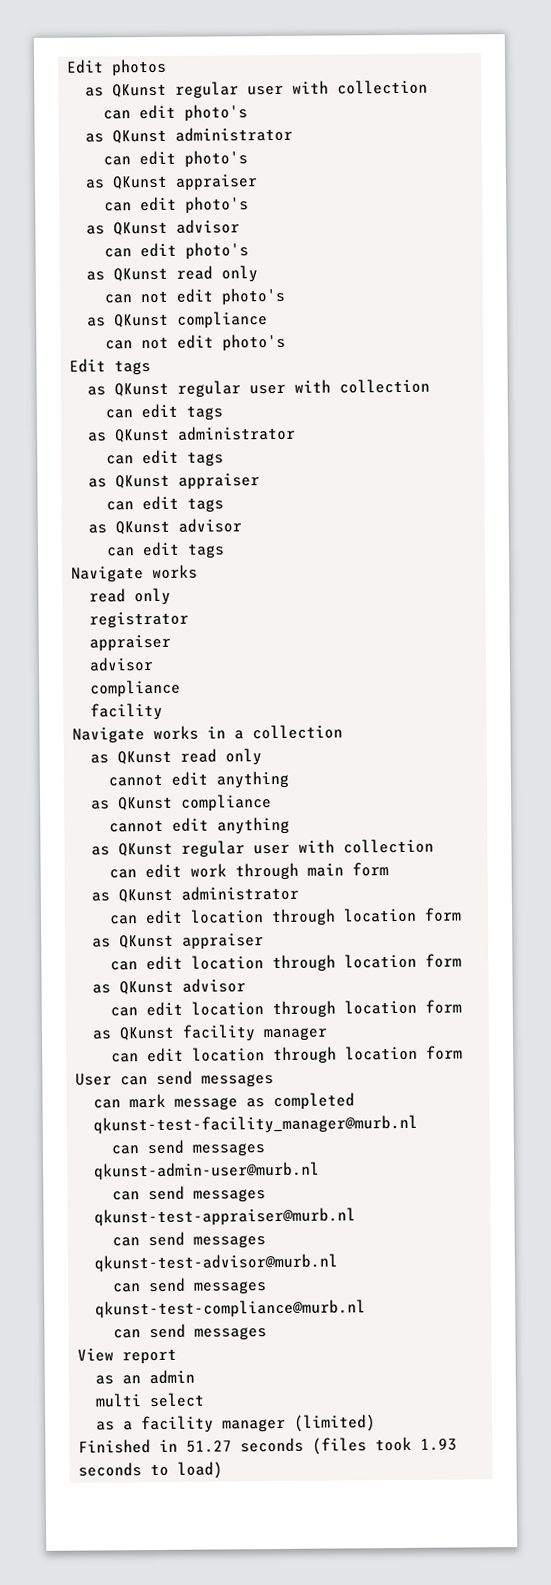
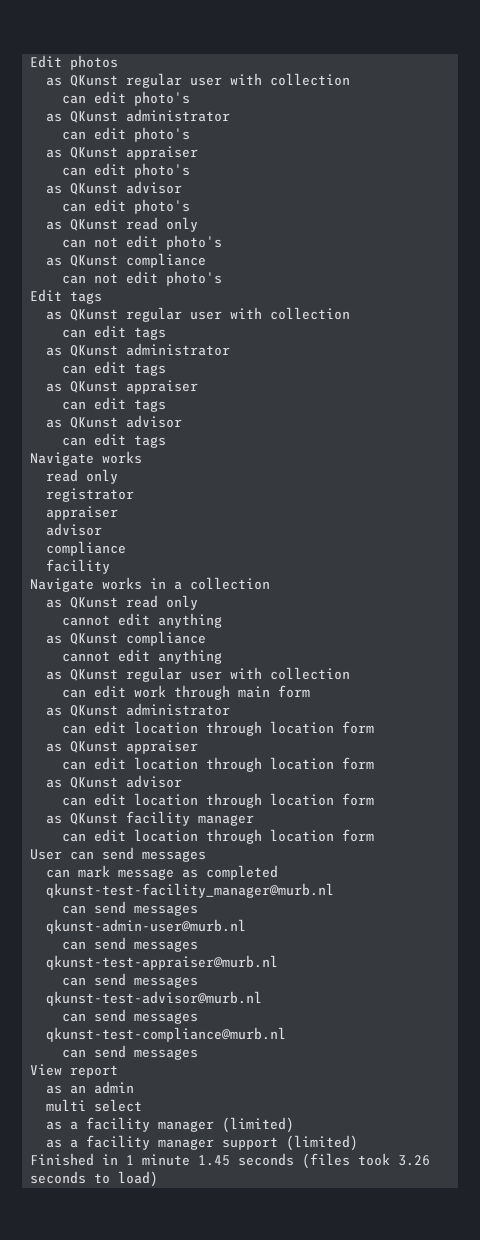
(376, 1423) none -> [46,1135,359,1151] // as a facility manager support (limited)
[186,1440,232,1453] 51.27 -> [126,1154,231,1166] 1 minute 1.45
[420,1438,457,1451] 1.93 -> [398,1155,431,1166] 3.26

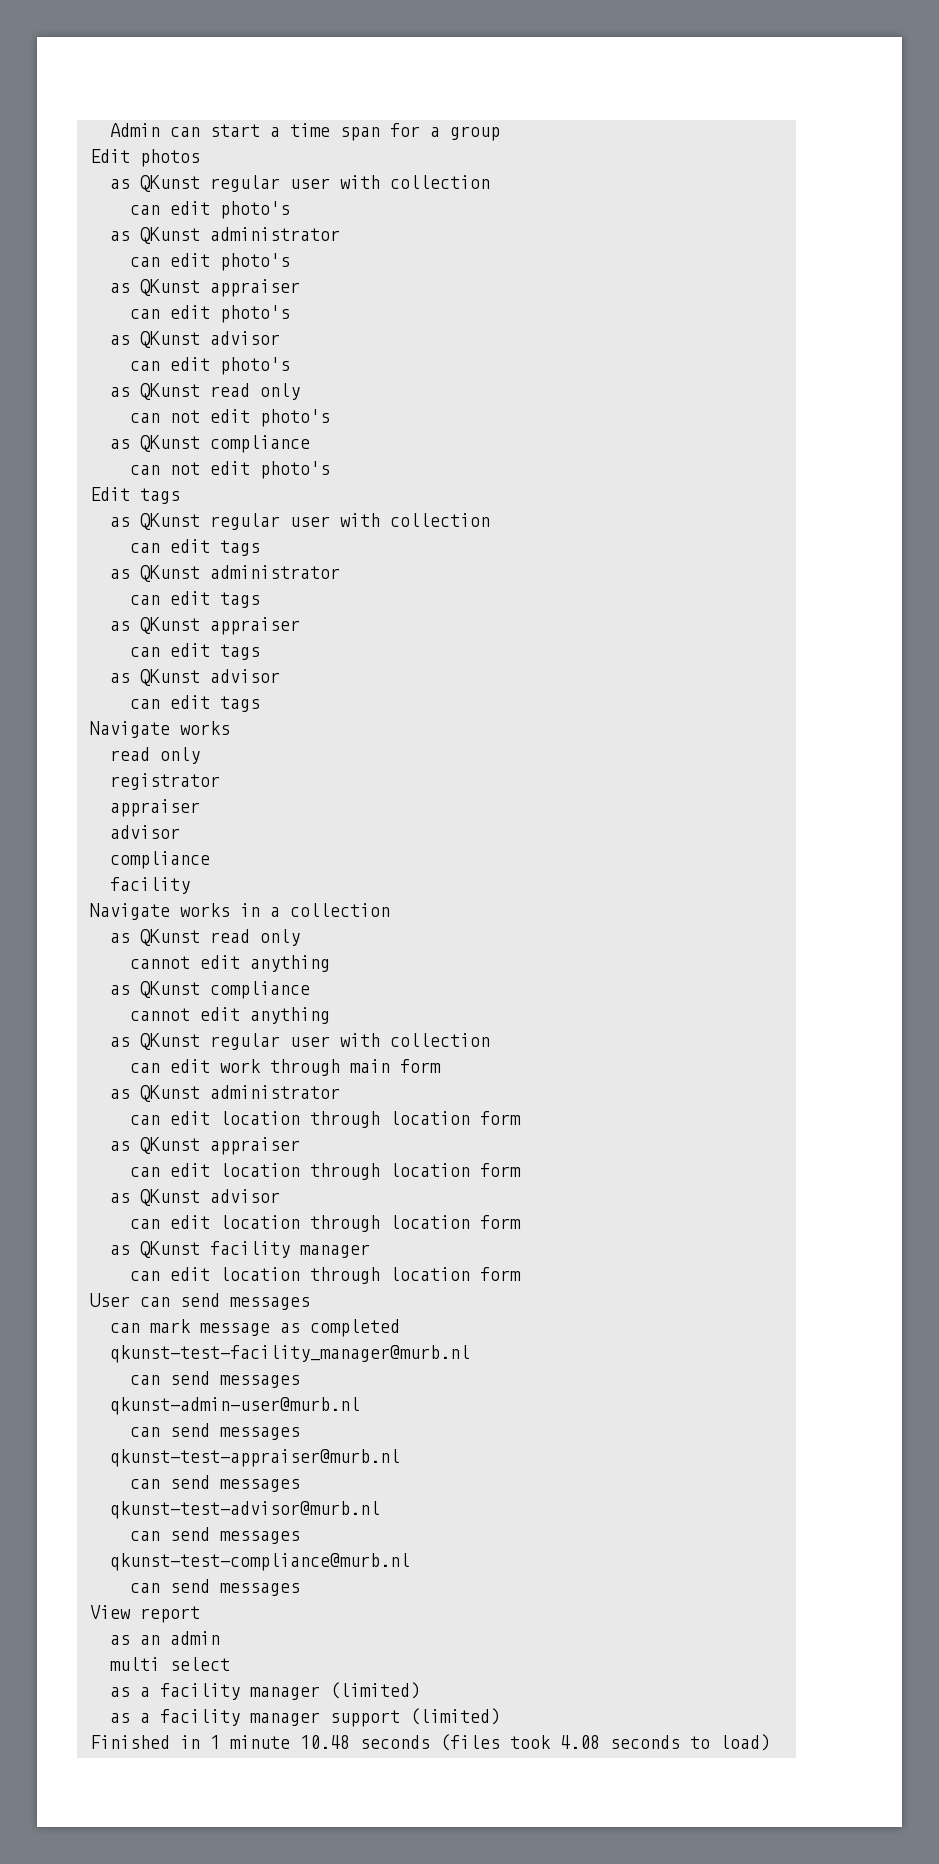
(30, 61) none -> [109,123,500,141] Admin can start a time span for a group //
[198,1155,231,1166] 1.45 -> [299,1735,350,1749] 10.48
[398,1155,431,1166] 3.26 -> [559,1735,600,1749] 4.08

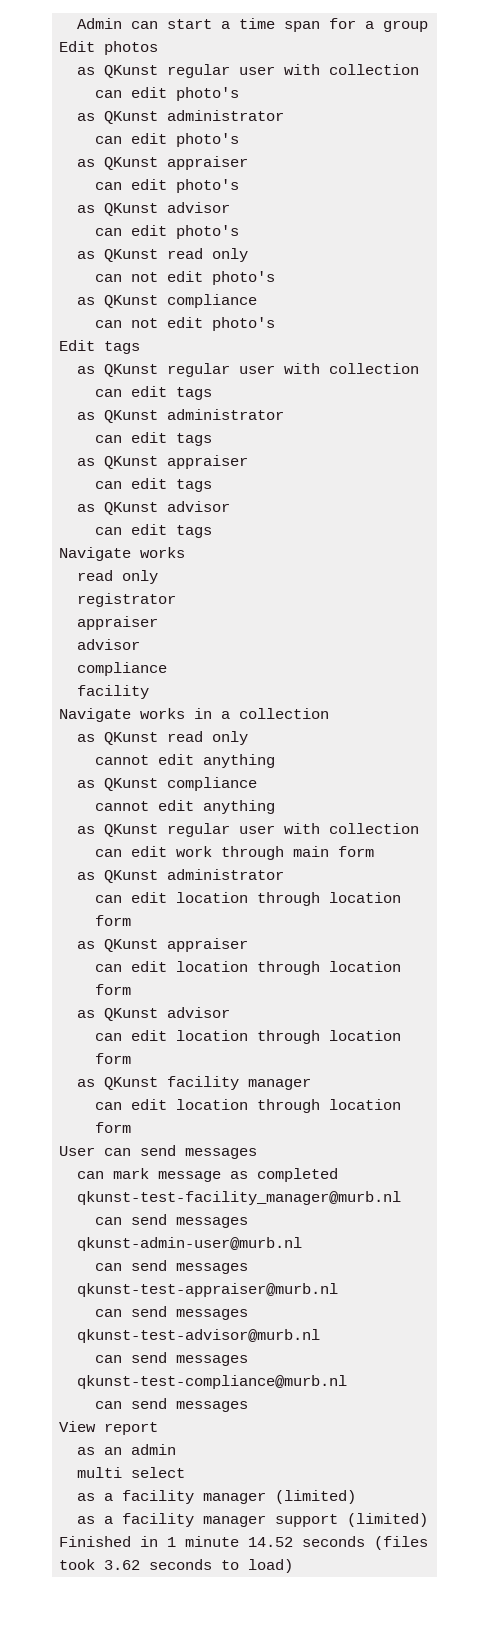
[299,1735,350,1749] 10.48 -> [247,1537,293,1547] 14.52
[559,1735,600,1749] 4.08 -> [103,1560,140,1570] 3.62

